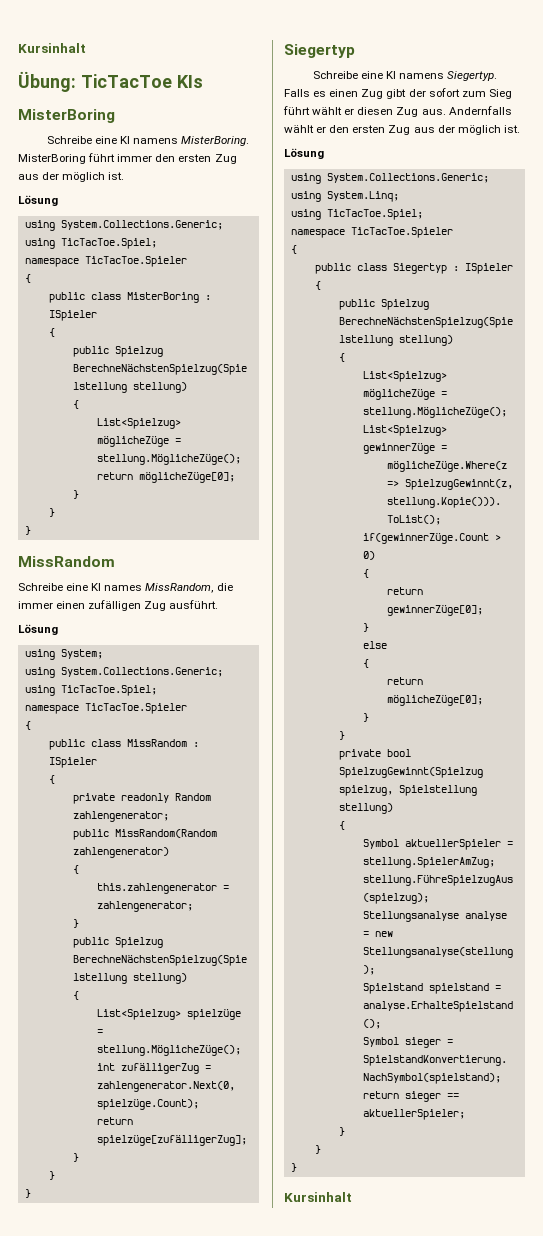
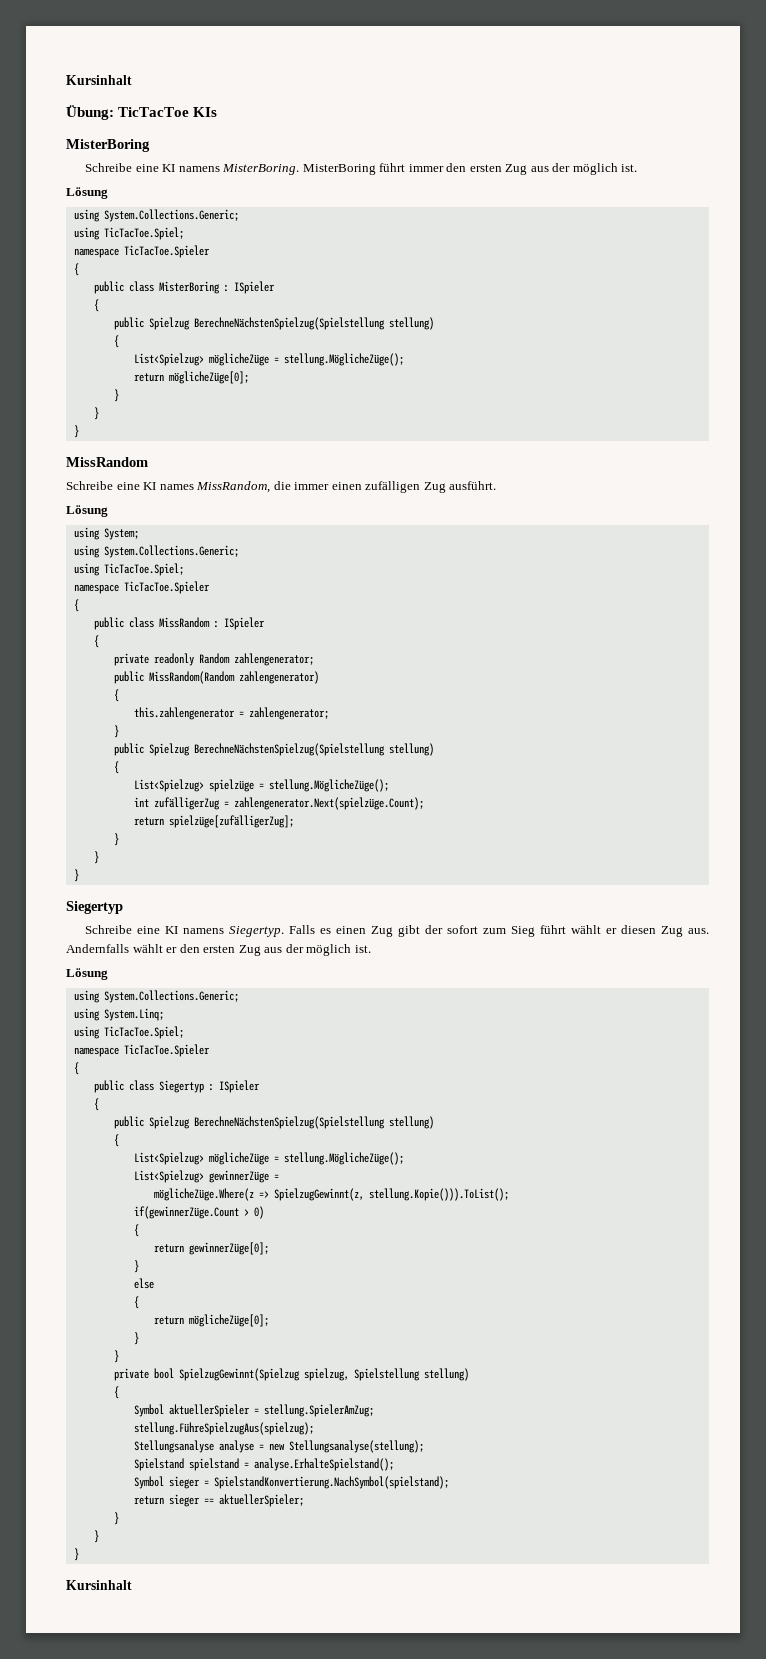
[96,1081,235,1092] [96,1099,199,1110] zahlengenerator.Next(0, spielzüge.Count); -> [233,797,424,810] zahlengenerator.Next(spielzüge.Count);

